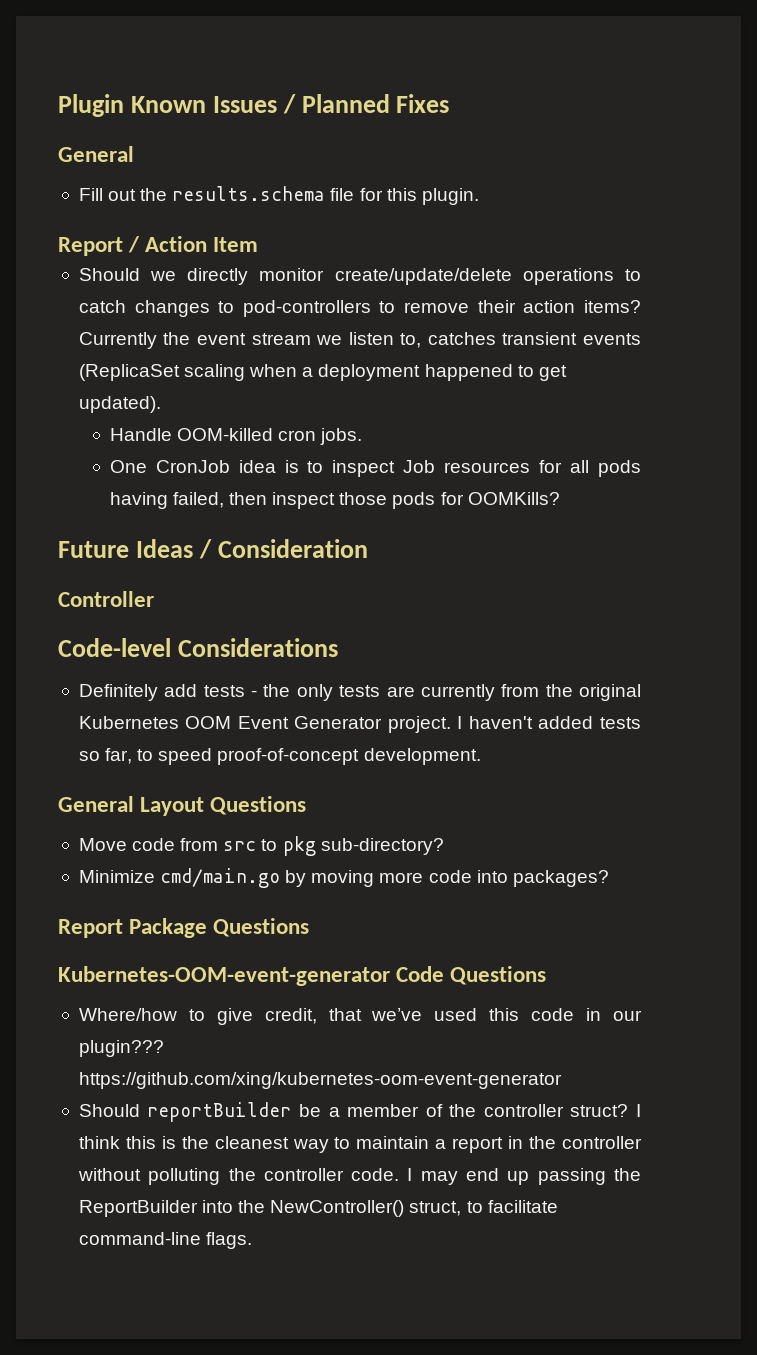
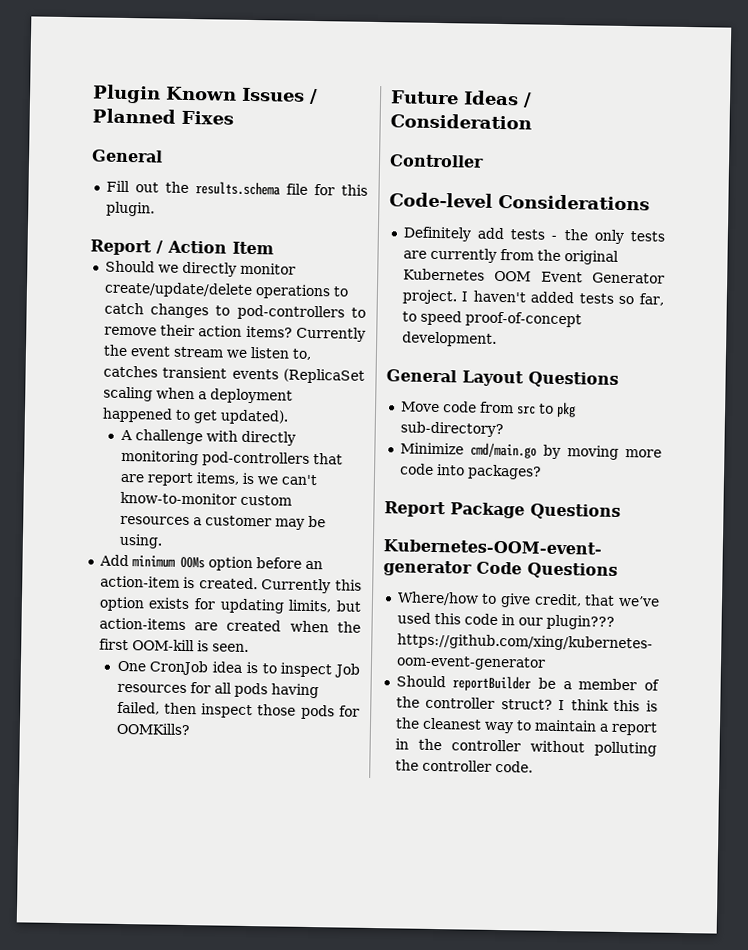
[109,428,363,445] Handle OOM-killed cron jobs. -> [119,429,296,446] [120,449,343,467] [119,472,317,487] [119,491,292,506] [119,515,326,530] [118,533,163,549] [98,554,323,572] [99,575,362,594] [98,596,361,614] [98,617,361,633] [98,638,249,653] A challenge with directly monitoring pod-controllers that are report items, is we can't know-to-monitor custom resources a customer may be using. // Add minimum OOMs option before an action-item is created. Currently this option exists for updating limits, but action-items are created when the first OOM-kill is seen.
[407,1168,642,1185] [78,1200,558,1217] [78,1232,253,1249] I may end up passing the ReportBuilder into the NewController() struct, to facilitate command-line flags. -> (533, 766) none

